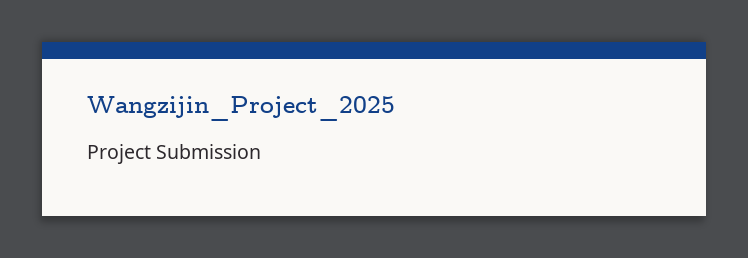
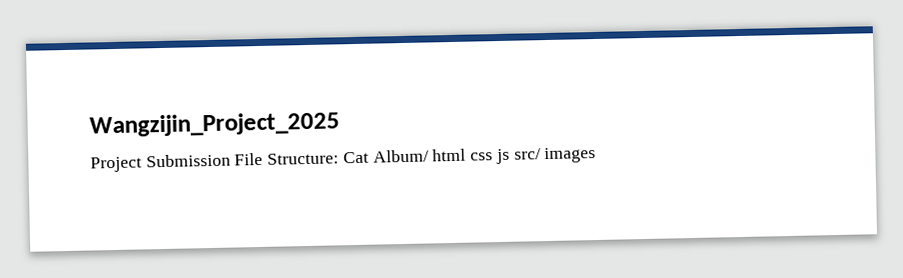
(262, 151) none -> [234,146,597,166] File Structure: Cat Album/ html css js src/ images

